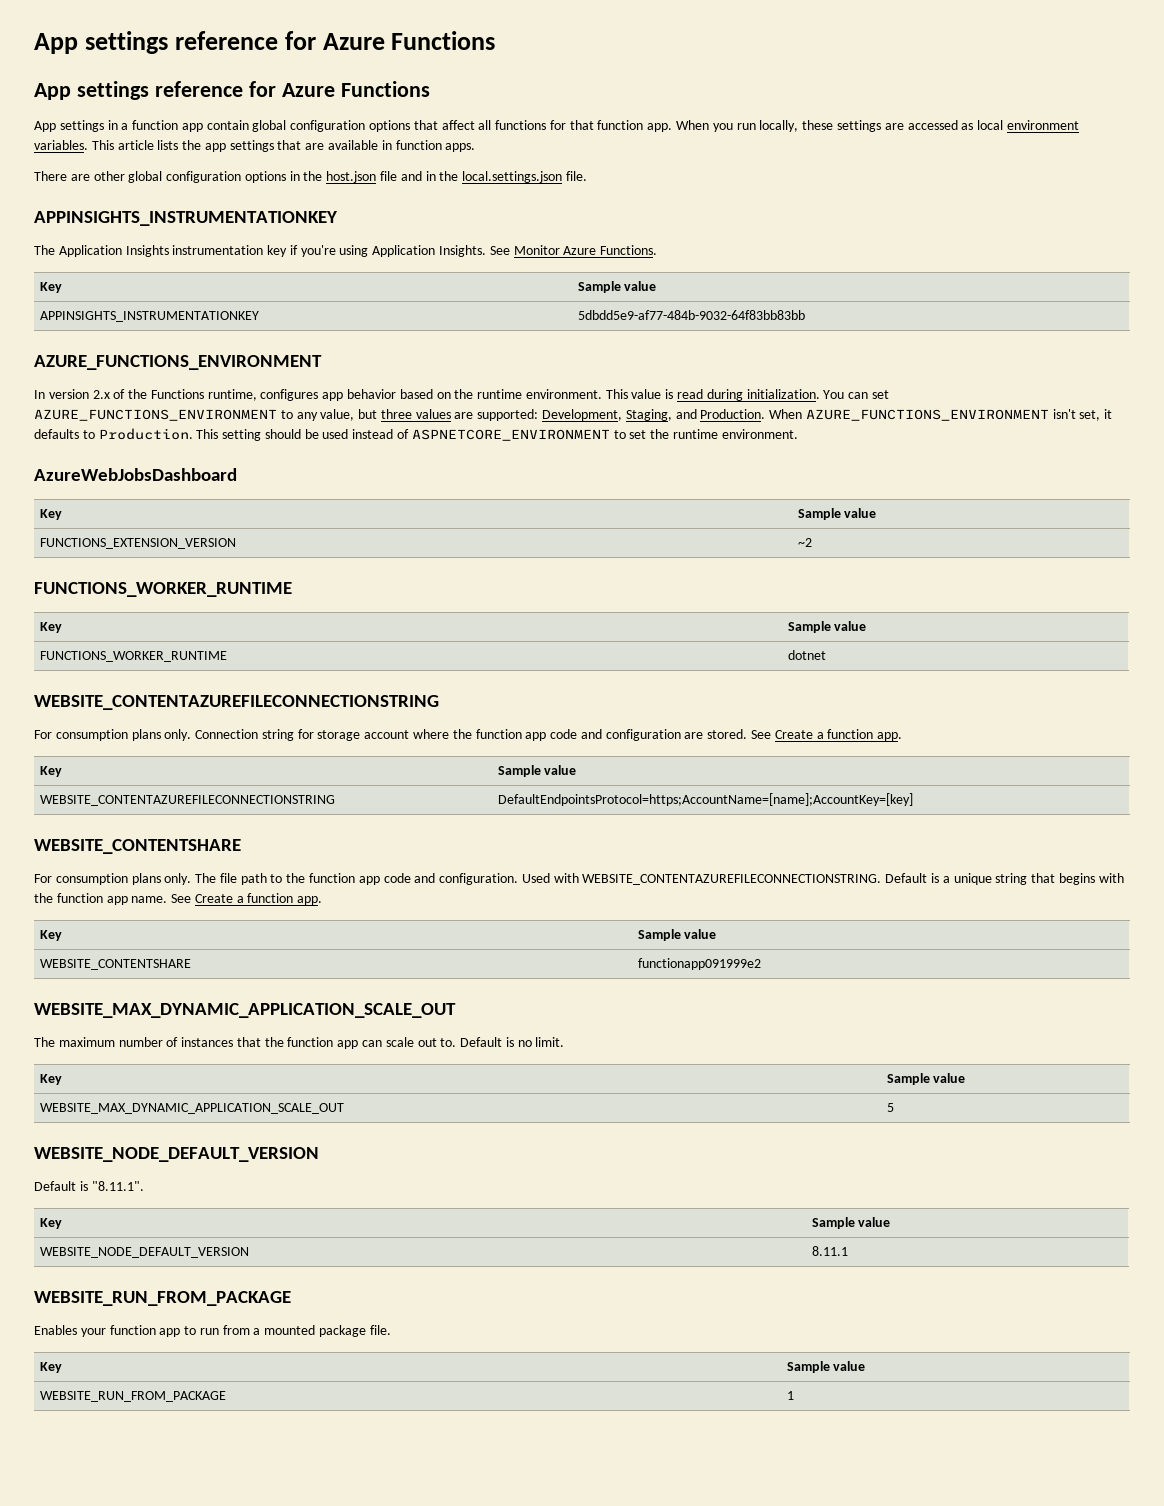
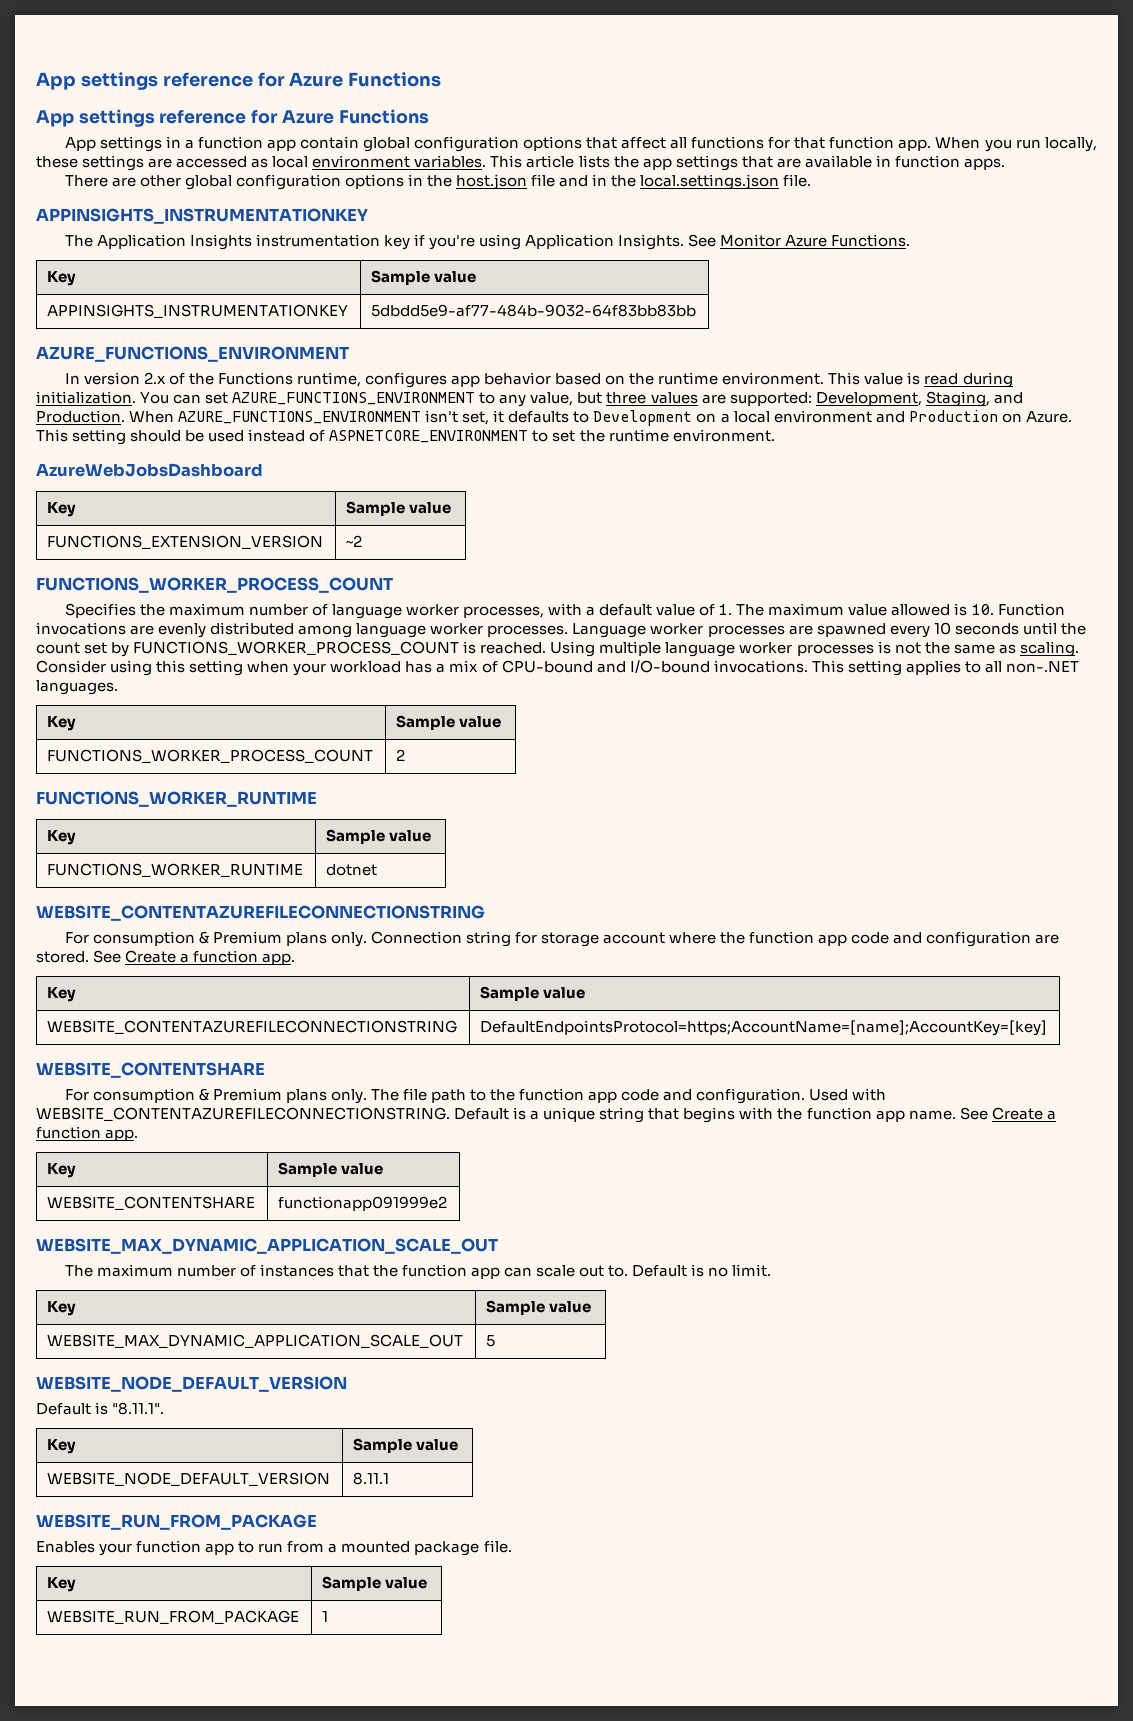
[98,428,193,440] Production. -> [593,410,1072,426] Development on a local environment and Production on Azure.
(812, 542) none -> [36,577,393,593] [64,603,1065,619] [36,622,1086,638] [36,641,1079,657] [36,660,1079,676] [36,680,118,695] [47,716,77,731] [396,715,502,730] [47,749,374,763] [396,749,406,761] // FUNCTIONS_WORKER_PROCESS_COUNT // Specifies the maximum number of language worker processes, with a default value of 1. The maximum value allowed is 10. Function invocations are evenly distributed among language worker processes. Language worker processes are spawned every 10 seconds until the count set by FUNCTIONS_WORKER_PROCESS_COUNT is reached. Using multiple language worker processes is not the same as scaling. Consider using this setting when your workload has a mix of CPU-bound and I/O-bound invocations. This setting applies to all non-.NET languages. // Key | Sample value // FUNCTIONS_WORKER_PROCESS_COUNT | 2
(128, 735) none -> [198,931,282,944] & Premium
(128, 879) none -> [198,1088,282,1101] & Premium

